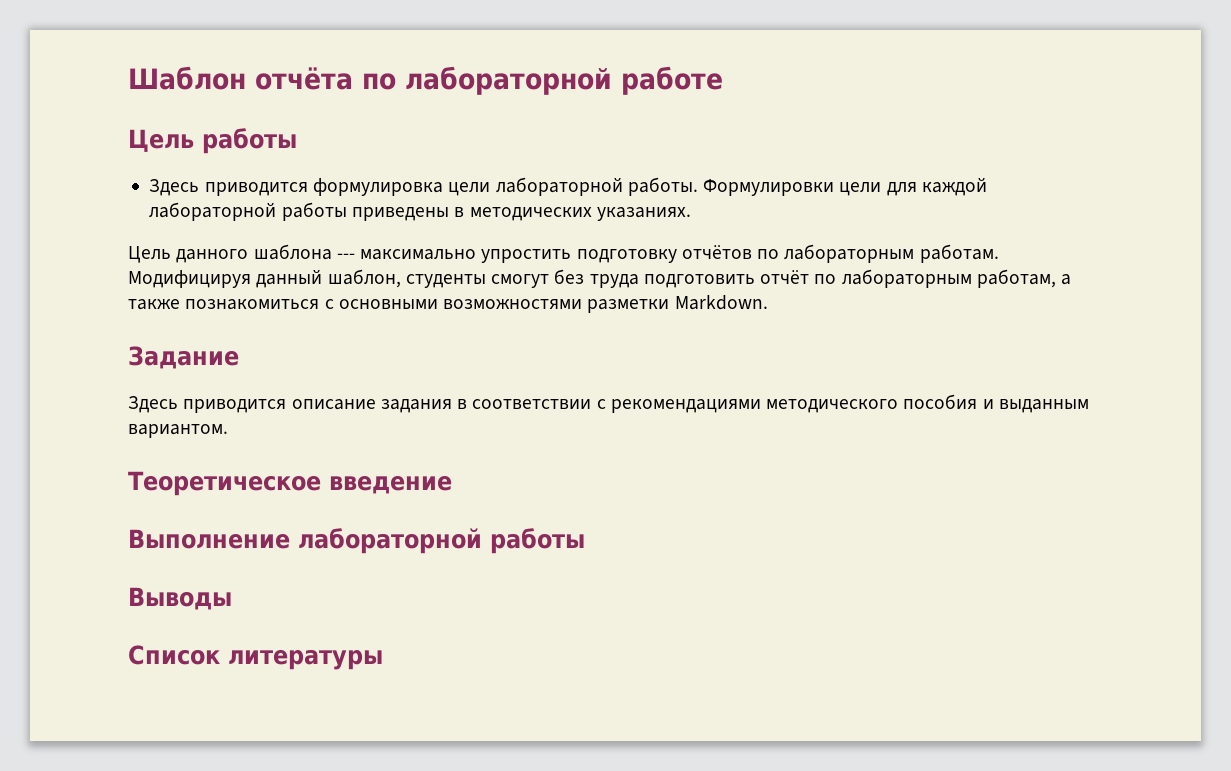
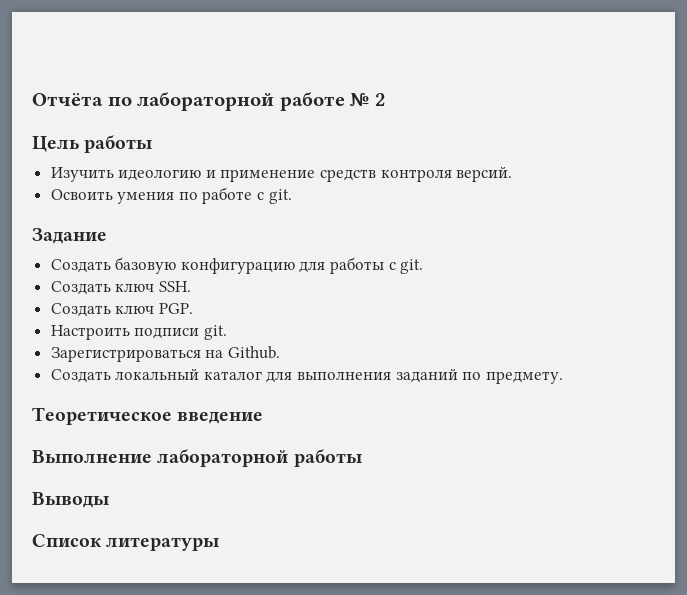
[128,66,353,90] Шаблон отчёта -> [32,93,103,106] Отчёта
(723, 80) none -> [349,93,386,106] № 2
[149,177,987,196] [149,202,691,221] [128,244,999,263] [128,269,1072,288] [128,295,768,313] [128,346,239,369] [128,394,1089,413] [128,424,228,438] Здесь приводится формулировка цели лабораторной работы. Формулировки цели для каждой лабораторной работы приведены в методических указаниях. // Цель данного шаблона --- максимально упростить подготовку отчётов по лабораторным работам. Модифицируя данный шаблон, студенты смогут без труда подготовить отчёт по лабораторным работам, а также познакомиться с основными возможностями разметки Markdown. // Задание // Здесь приводится описание задания в соответствии с рекомендациями методического пособия и выданным вариантом. -> [50,166,513,182] [50,187,292,204] [32,228,107,244] [50,257,424,274] [50,281,191,295] [50,303,193,317] [50,325,227,340] [50,346,280,362] [50,368,563,384] Изучить идеологию и применение средств контроля версий. // Освоить умения по работе с git. // Задание // Создать базовую конфигурацию для работы с git. // Создать ключ SSH. // Создать ключ PGP. // Настроить подписи git. // Зарегистрироваться на Github. // Создать локальный каталог для выполнения заданий по предмету.

